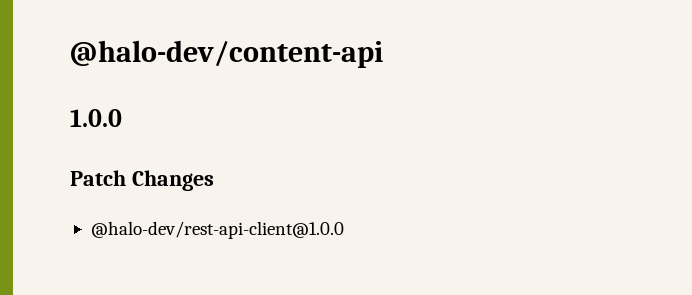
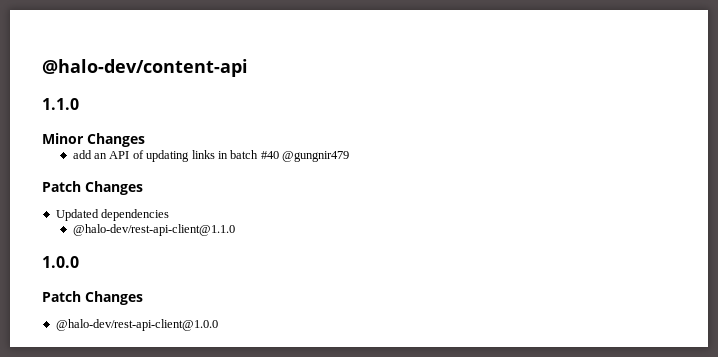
(383, 54) none -> [42,98,79,110] [42,133,145,147] [72,150,350,162] [42,181,143,195] [55,209,170,221] [72,224,235,236] // 1.1.0 // Minor Changes // add an API of updating links in batch #40 @gungnir479 // Patch Changes // Updated dependencies // @halo-dev/rest-api-client@1.1.0

